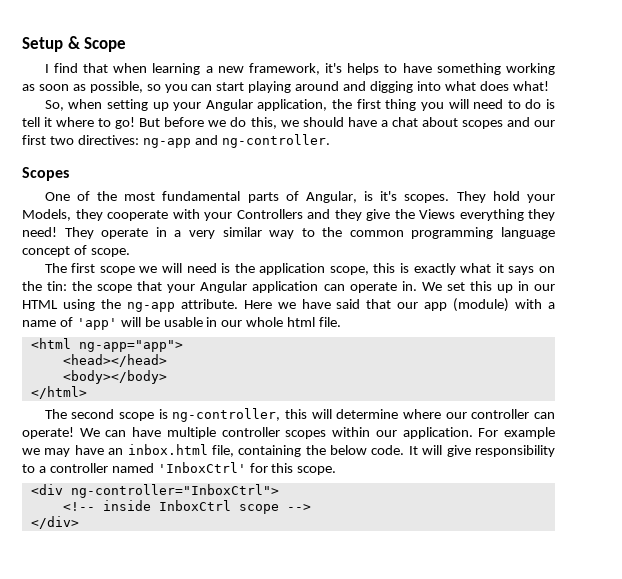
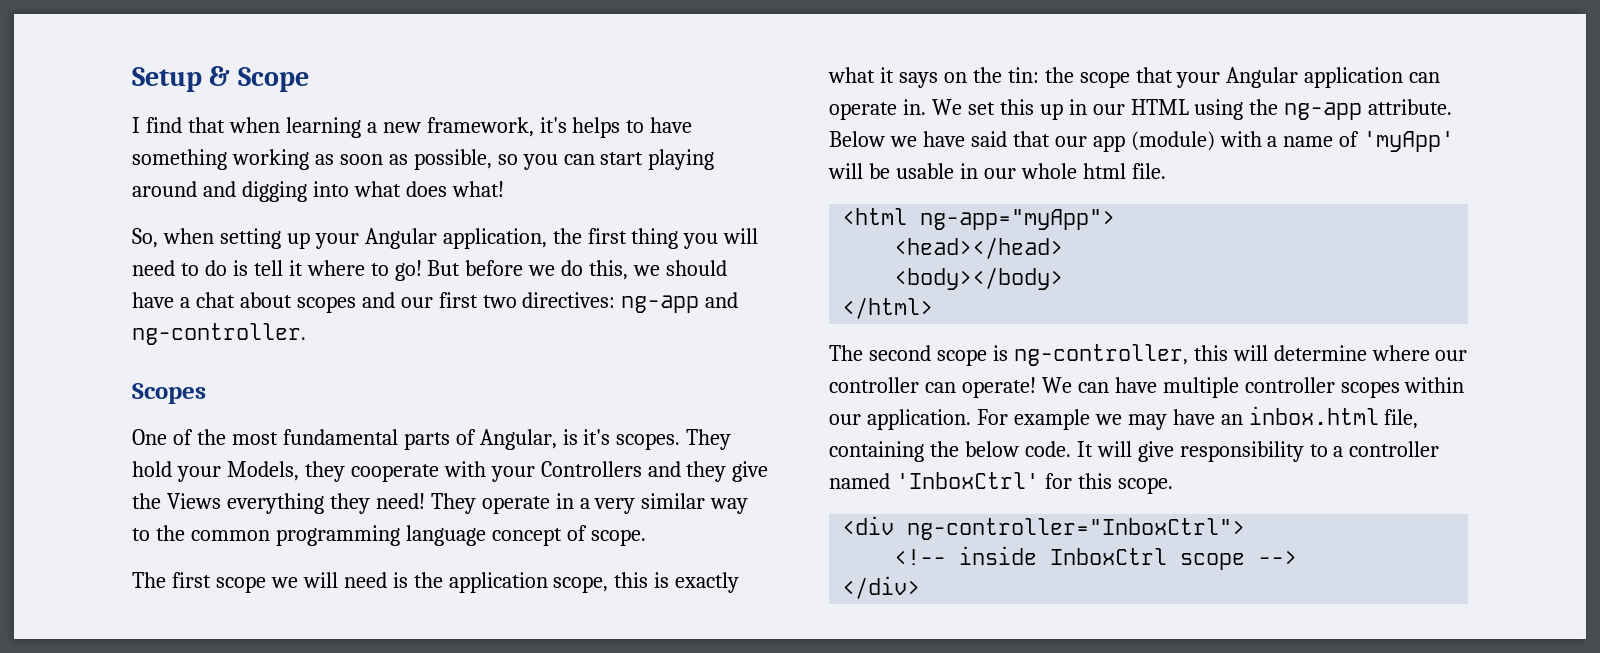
[243,300,272,309] Here -> [829,131,885,147] Below
[76,318,117,330] 'app' -> [1363,131,1455,152] 'myApp'
[78,340,183,352] ng-app="app"> -> [920,209,1116,230] ng-app="myApp">

